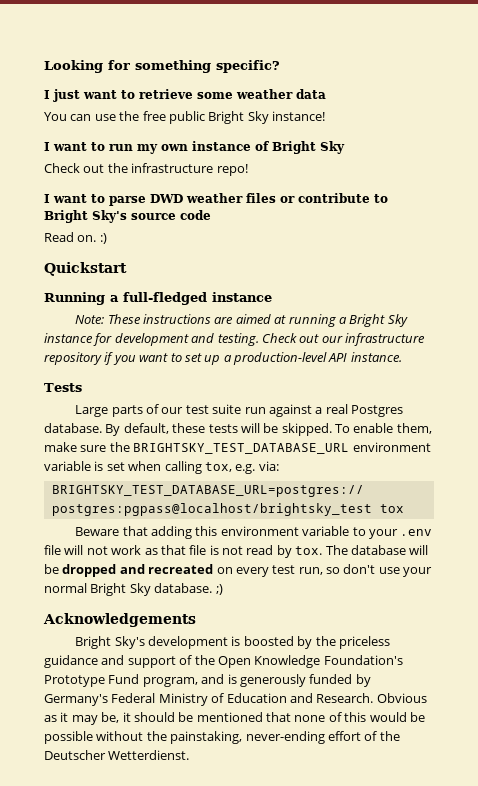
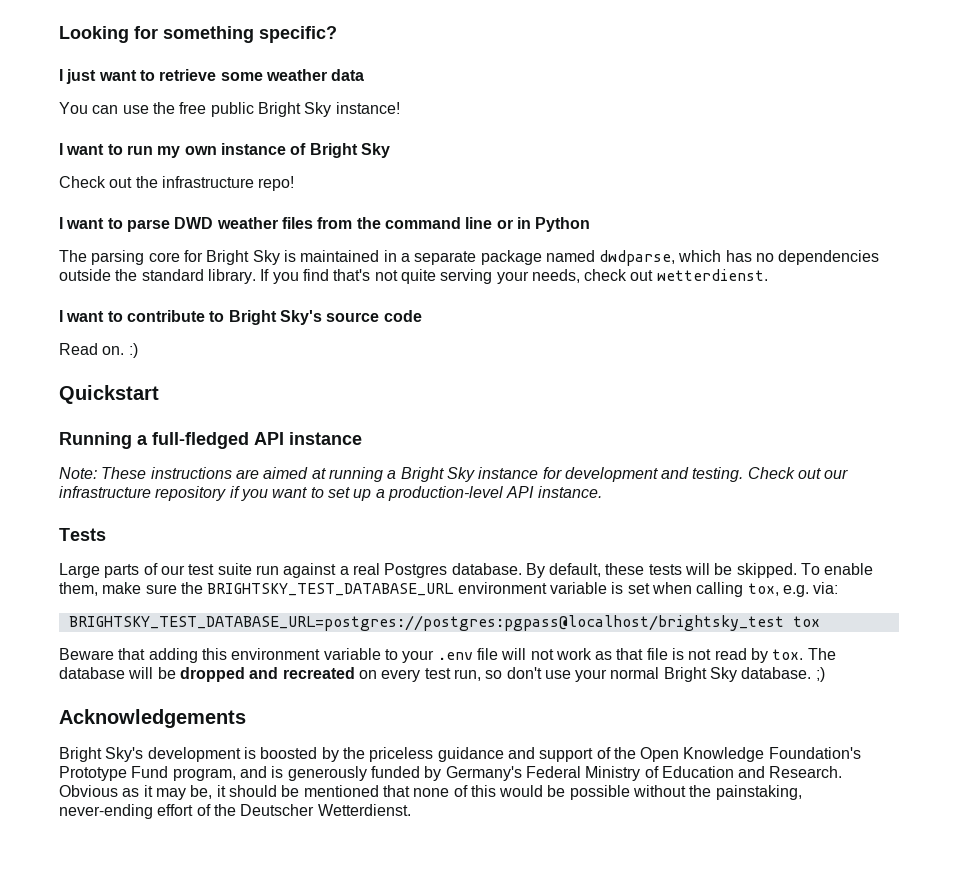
[280,196,295,203] or -> [317,217,591,232] [59,250,880,266] [59,269,768,284] [59,310,123,322] from the command line or in Python // The parsing core for Bright Sky is maintained in a separate package named dwdparse, which has no dependencies outside the standard library. If you find that's not quite serving your needs, check out wetterdienst. // I want to
(207, 298) none -> [254,432,284,445] API

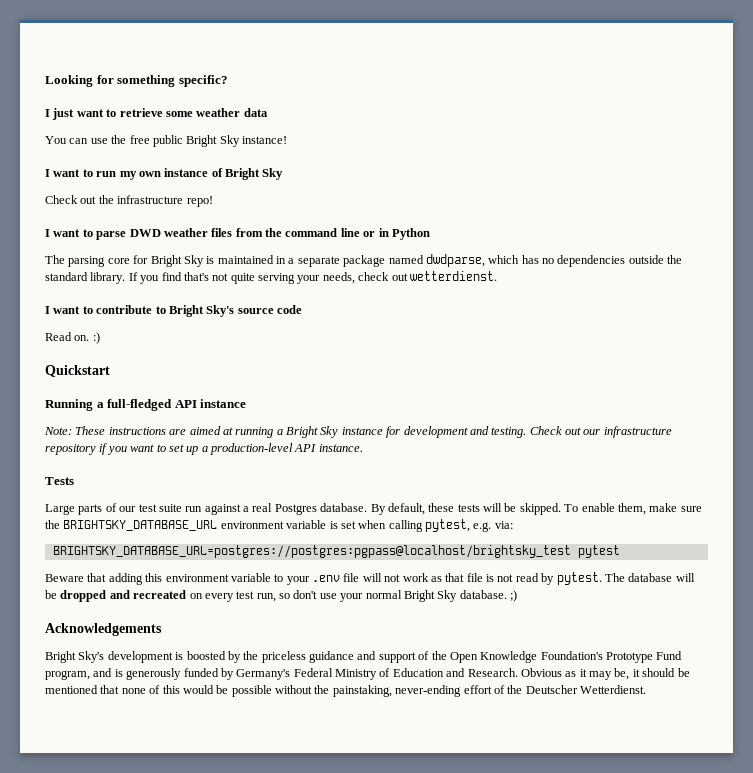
[207,583,455,596] BRIGHTSKY_TEST_DATABASE_URL -> [63,520,218,531] BRIGHTSKY_DATABASE_URL
[747,583,779,596] tox, -> [425,519,470,532] pytest,
[68,615,820,631] BRIGHTSKY_TEST_DATABASE_URL=postgres://postgres:pgpass@localhost/brightsky_test tox -> [52,545,620,558] BRIGHTSKY_DATABASE_URL=postgres://postgres:pgpass@localhost/brightsky_test pytest
[772,649,804,660] tox. -> [556,572,602,585] pytest.

